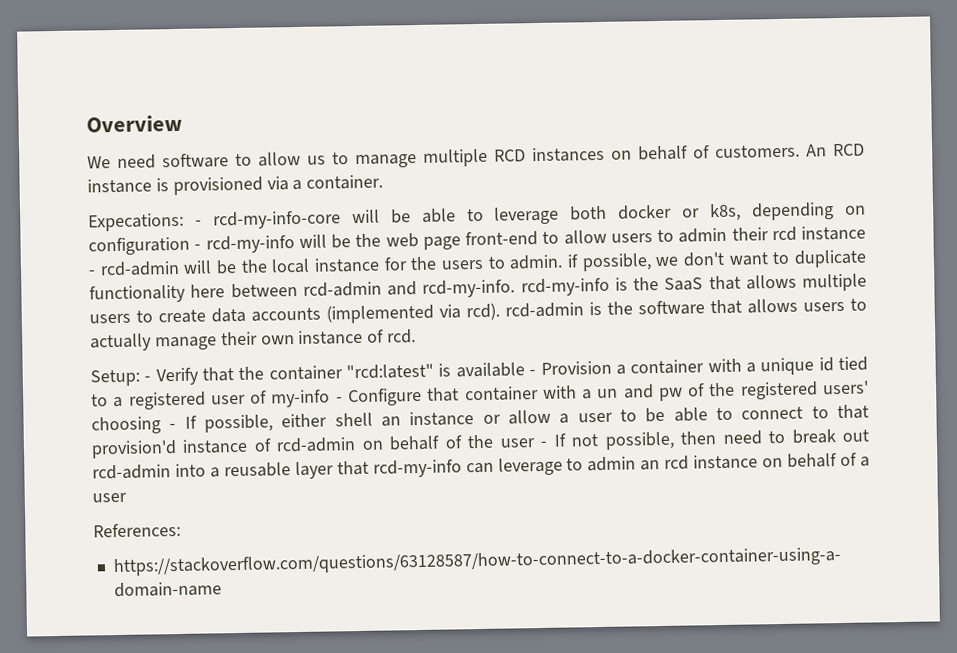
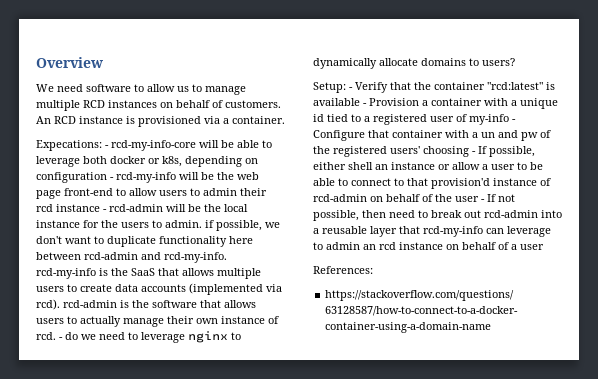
(417, 336) none -> [59,331,241,343] [313,58,515,69] - do we need to leverage nginx to dynamically allocate domains to users?

